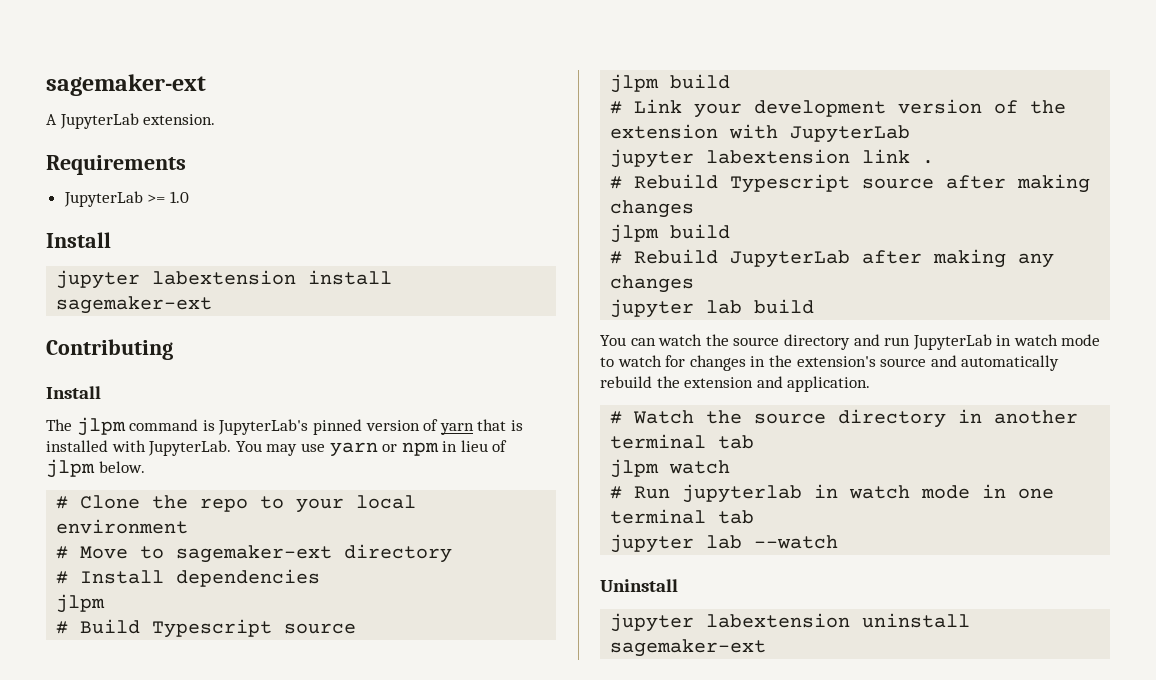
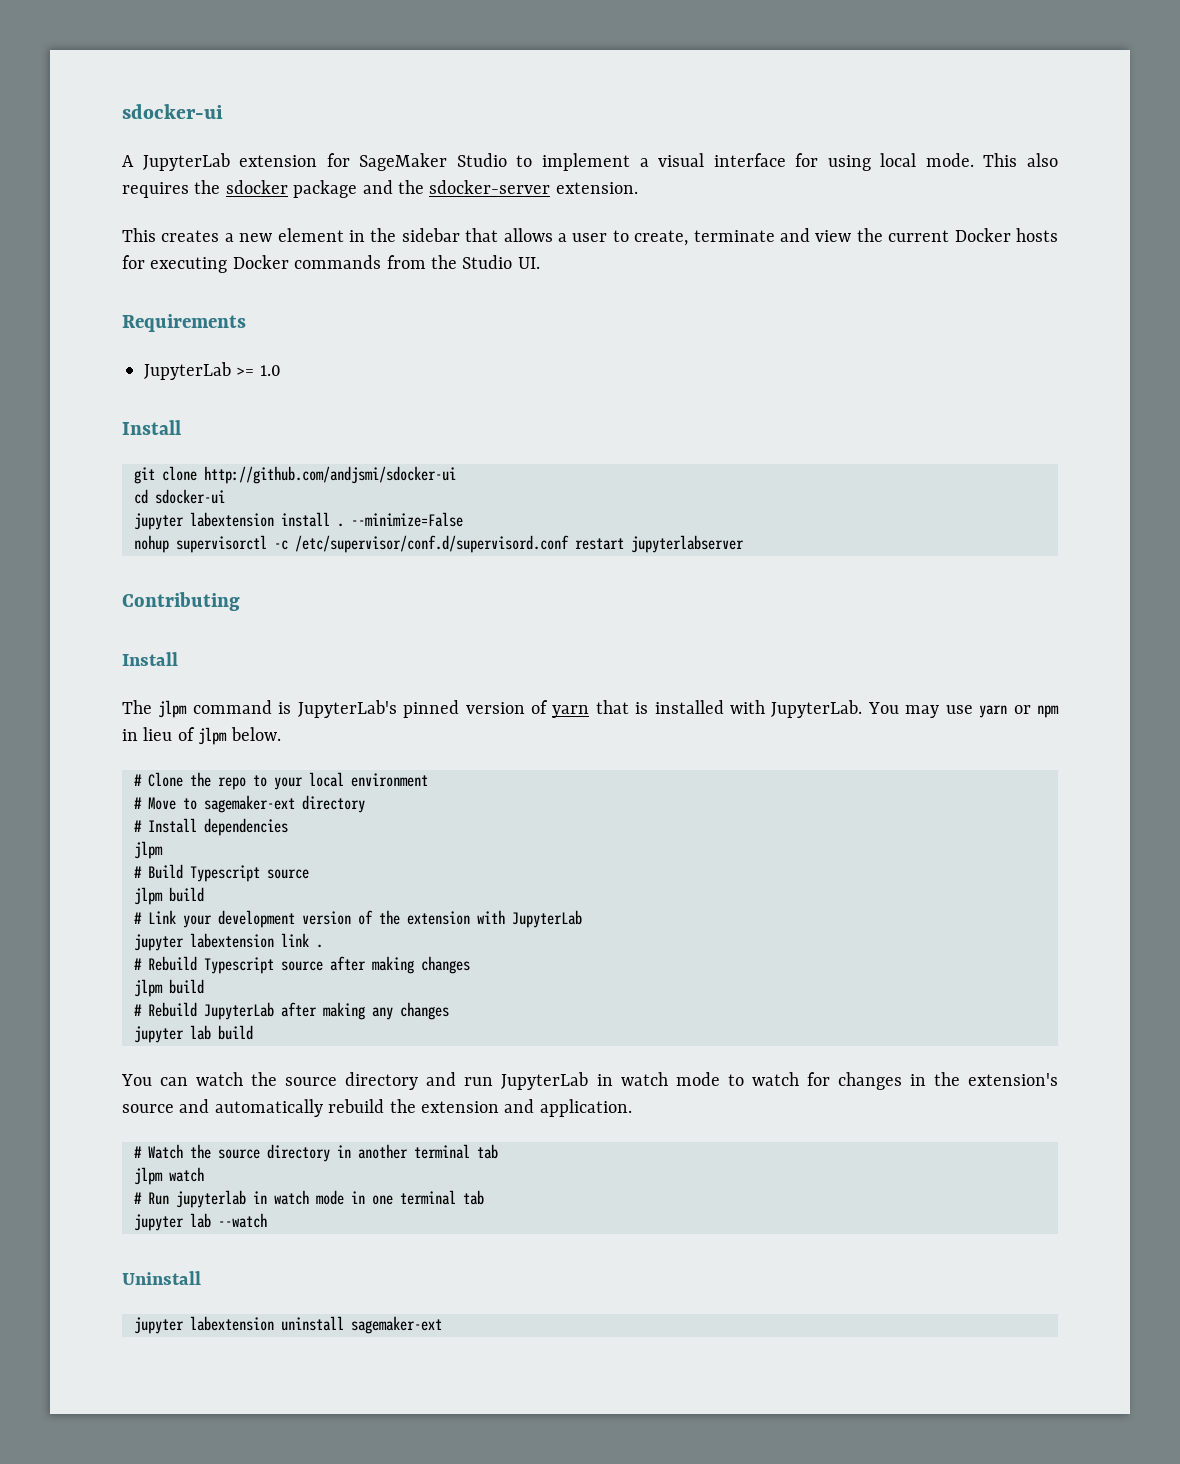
[46,74,206,96] sagemaker-ext -> [122,104,223,119] sdocker-ui
[143,114,216,125] extension. -> [239,153,1058,171] [122,180,638,198] [122,228,1058,246] [122,255,540,273] extension for SageMaker Studio to implement a visual interface for using local mode. This also requires the sdocker package and the sdocker-server extension. // This creates a new element in the sidebar that allows a user to create, terminate and view the current Docker hosts for executing Docker commands from the Studio UI.
[56,270,393,289] [56,296,213,314] jupyter labextension install sagemaker-ext -> [134,466,456,484] [134,489,225,504] [134,512,463,530] [134,535,744,553] git clone http://github.com/andjsmi/sdocker-ui // cd sdocker-ui // jupyter labextension install . --minimize=False // nohup supervisorctl -c /etc/supervisor/conf.d/supervisord.conf restart jupyterlabserver

